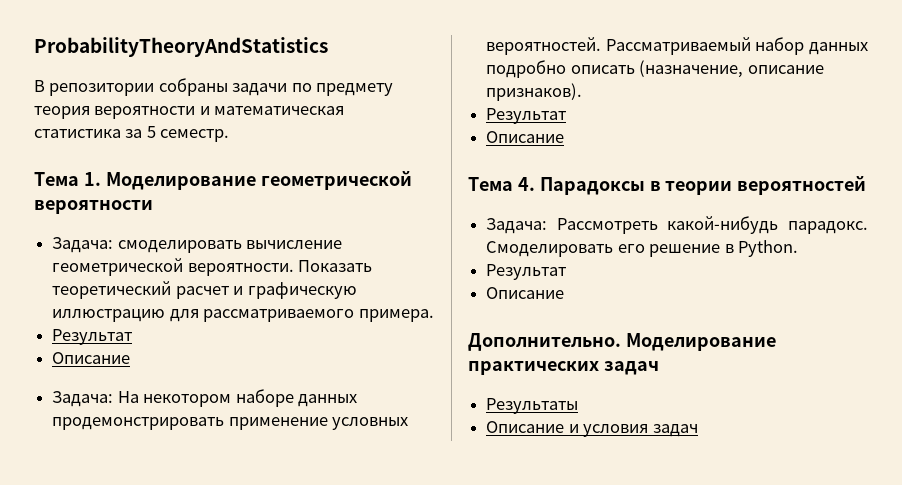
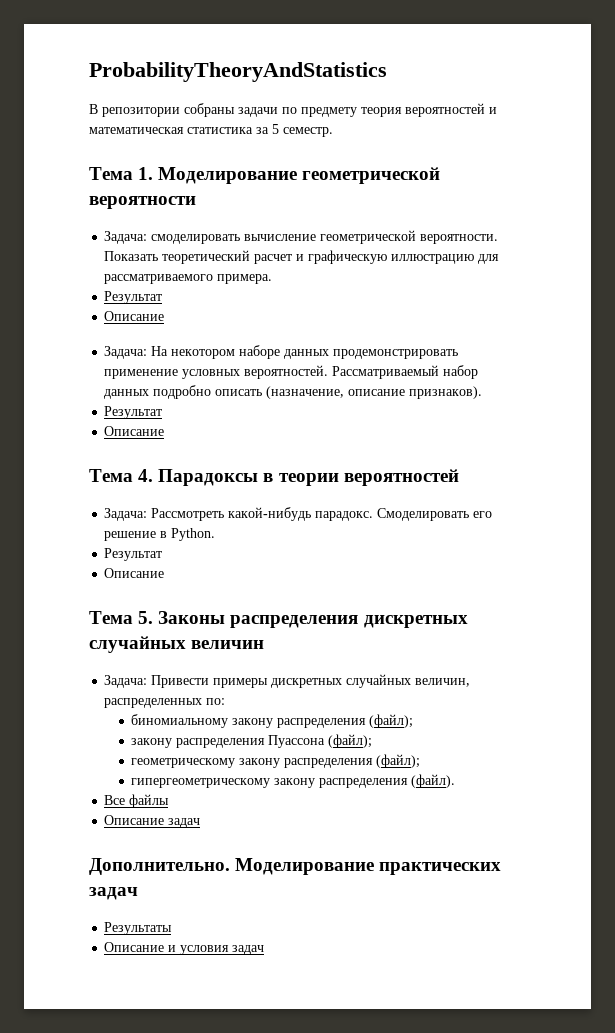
[94,106,196,119] вероятности -> [405,103,485,117] вероятностей
(565, 293) none -> [89,611,468,628] [89,636,265,653] [104,674,471,688] [104,698,226,708] [131,714,414,728] [131,734,373,748] [131,754,421,768] [131,774,456,788] [104,794,170,808] [104,815,201,828] // Тема 5. Законы распределения дискретных случайных величин // Задача: Привести примеры дискретных случайных величин, распределенных по: // биномиальному закону распределения (файл); // закону распределения Пуассона (файл); // геометрическому закону распределения (файл); // гипергеометрическому закону распределения (файл). // Все файлы // Описание задач

